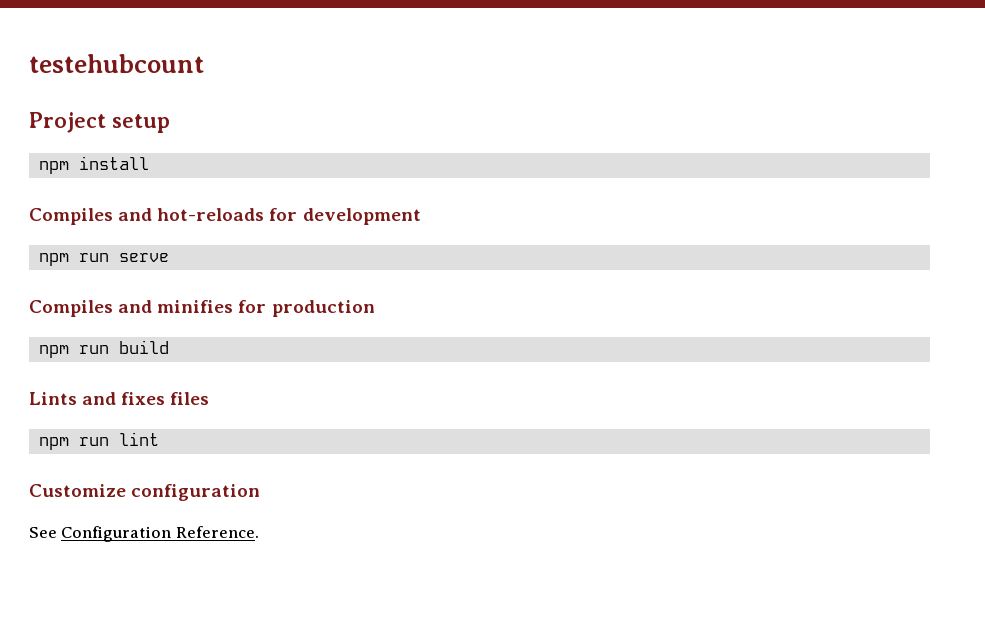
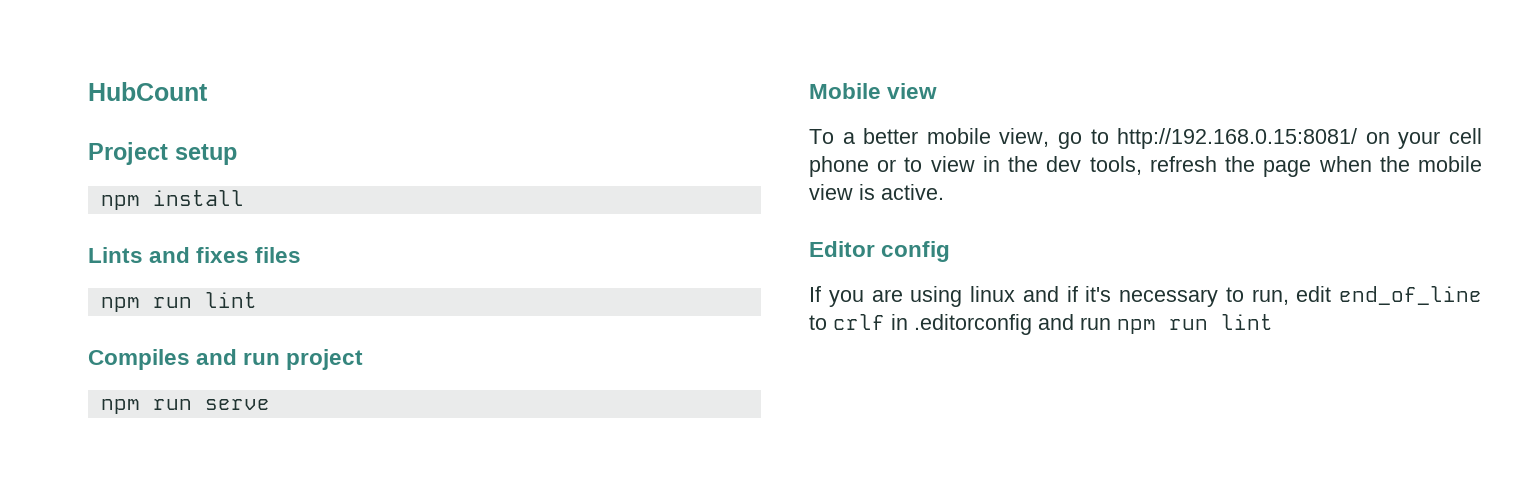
[29,54,204,73] testehubcount -> [88,82,208,101] HubCount
[29,208,421,225] [38,253,169,266] [29,300,375,317] [38,340,169,358] // Compiles and hot-reloads for development // npm run serve // Compiles and minifies for production // npm run build -> (244, 198) none
[29,484,261,501] [29,526,259,542] Customize configuration // See Configuration Reference. -> [88,349,364,370] [100,399,270,414] [809,83,938,99] [809,128,1482,149] [809,156,1482,177] [809,184,944,200] [809,241,951,262] [809,286,1482,307] [809,314,1273,335] Compiles and run project // npm run serve // Mobile view // To a better mobile view, go to http://192.168.0.15:8081/ on your cell phone or to view in the dev tools, refresh the page when the mobile view is active. // Editor config // If you are using linux and if it's necessary to run, edit end_of_line to crlf in .editorconfig and run npm run lint

